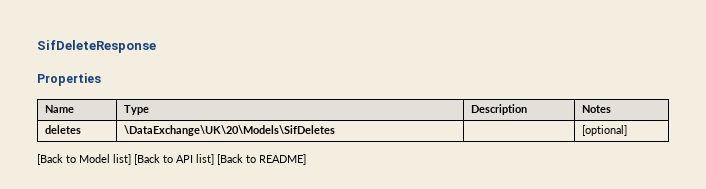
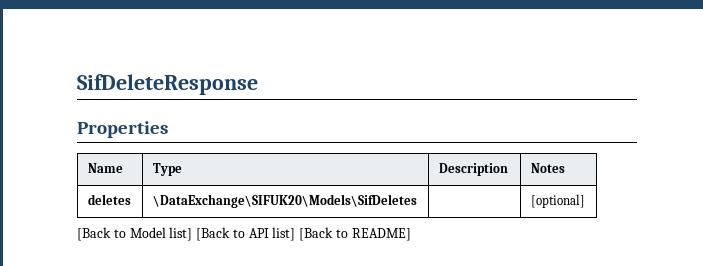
[123,125,335,136] \DataExchange\UK\20\Models\SifDeletes -> [152,194,417,208] \DataExchange\SIFUK20\Models\SifDeletes

